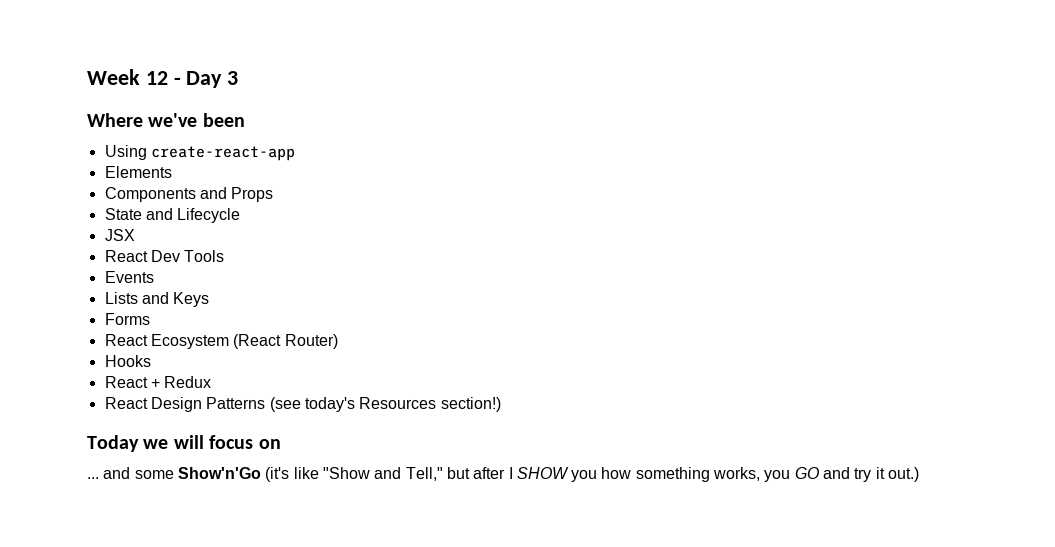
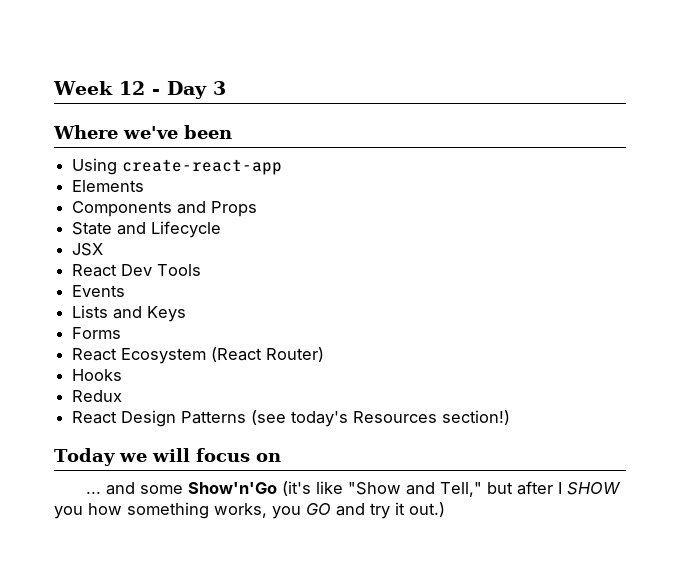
[104,376,160,388] React + -> (123, 375) none

